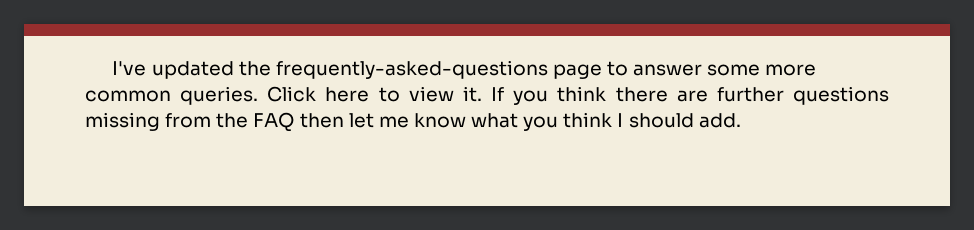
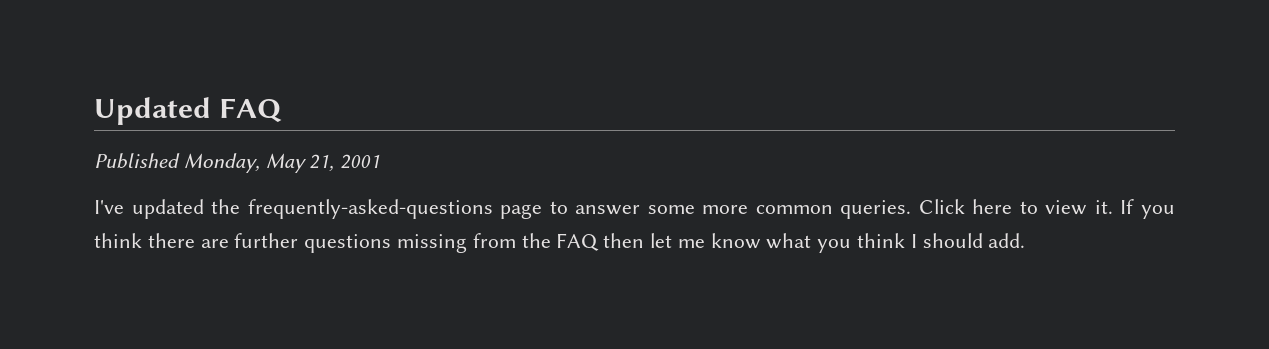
(112, 68) none -> [94,97,283,125] [94,153,381,173] Updated FAQ // Published Monday, May 21, 2001 //

